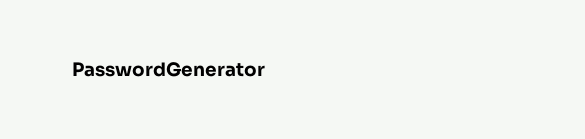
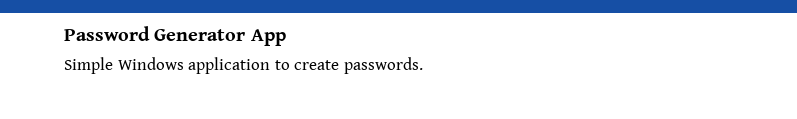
[72,62,265,77] PasswordGenerator -> [64,26,286,46] [64,57,423,74] Password Generator App // Simple Windows application to create passwords.

